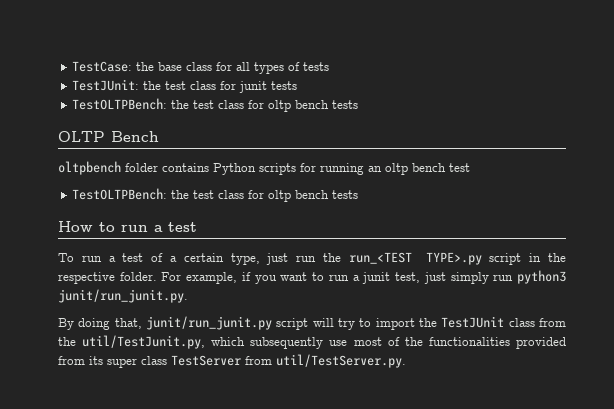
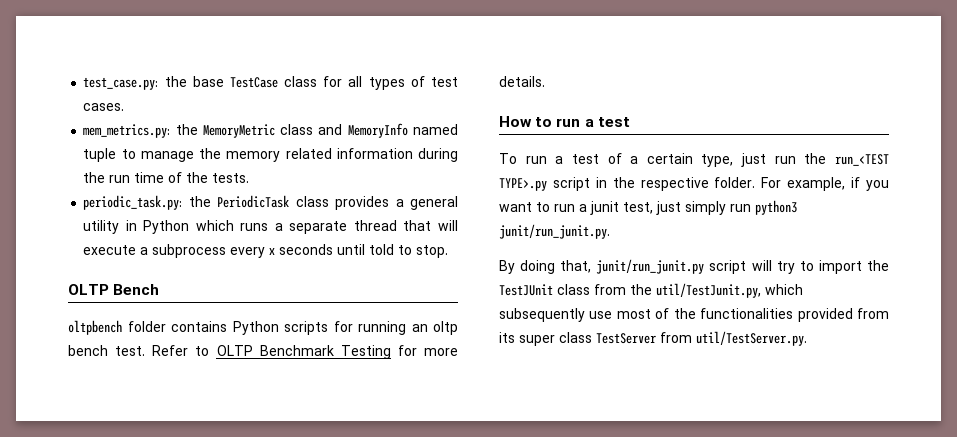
[72,61,133,72] TestCase: -> [83,77,159,90] test_case.py:
(183, 66) none -> [229,77,278,88] TestCase
[303,62,330,71] [72,79,298,93] [72,98,359,112] tests // TestJUnit: the test class for junit tests // TestOLTPBench: the test class for oltp bench tests -> [431,77,459,87] [83,103,125,111] [83,123,458,138] [83,148,459,162] [83,172,250,183] [83,195,459,210] [83,220,459,234] [83,244,449,258] test cases. // mem_metrics.py: the MemoryMetric class and MemoryInfo named tuple to manage the memory related information during the run time of the tests. // periodic_task.py: the PeriodicTask class provides a general utility in Python which runs a separate thread that will execute a subprocess every x seconds until told to stop.
[449,163,470,172] [72,188,359,202] test // TestOLTPBench: the test class for oltp bench tests -> [115,345,458,359] [499,76,545,87] test. Refer to OLTP Benchmark Testing for more details.

